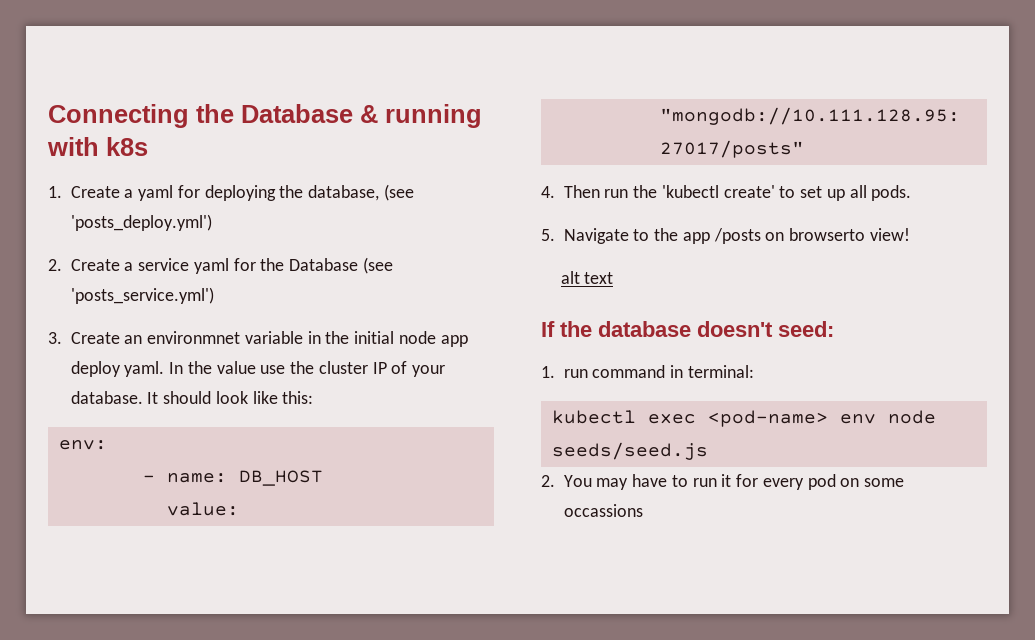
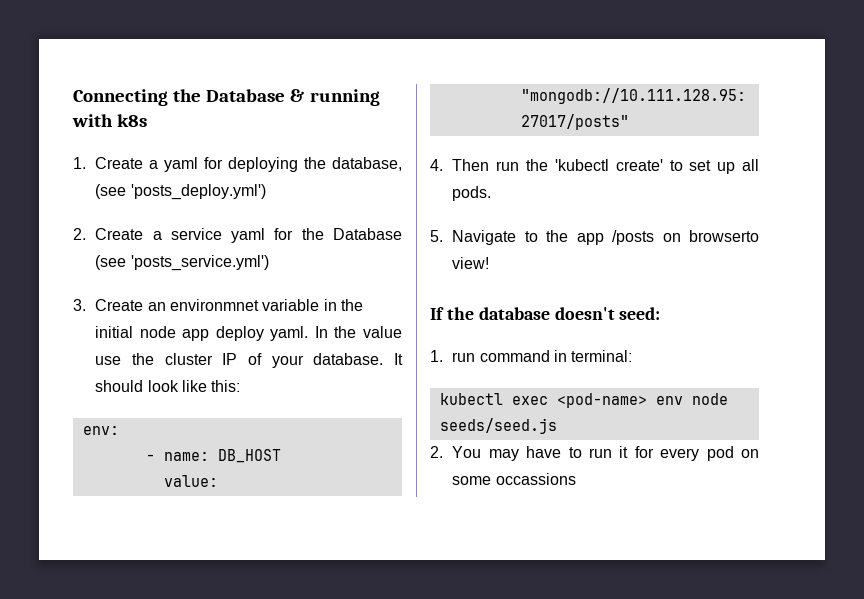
[560,271,614,284] // alt text -> (490, 263) none

